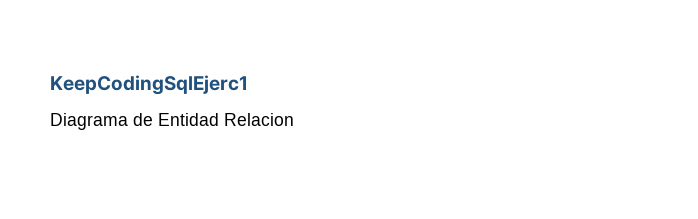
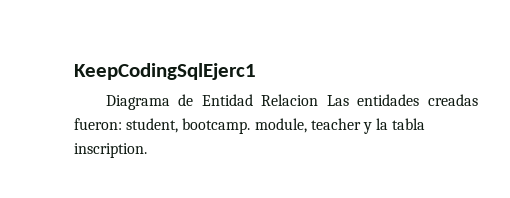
(294, 119) none -> [326,94,478,106] [74,118,426,134] [74,143,147,158] Las entidades creadas fueron: student, bootcamp. module, teacher y la tabla inscription.

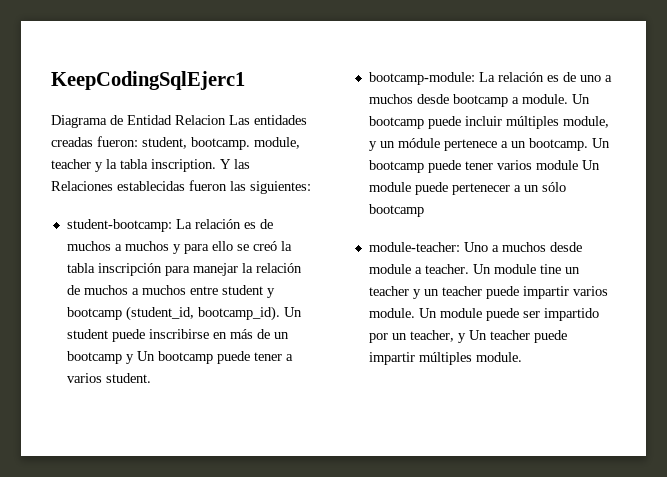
(147, 150) none -> [220,159,250,169] [51,180,311,194] [66,219,273,232] [66,241,292,254] [66,263,302,276] [66,285,275,298] [66,306,302,321] [66,329,289,342] [66,351,293,364] [66,373,151,383] [368,72,612,85] [368,94,590,107] [368,116,609,129] [368,138,610,151] [368,160,600,173] [368,182,566,195] [368,204,424,217] [368,242,582,252] [368,264,580,274] [368,286,608,299] [368,308,599,321] [368,330,567,343] [368,352,522,365] Y las Relaciones establecidas fueron las siguientes: // student-bootcamp: La relación es de muchos a muchos y para ello se creó la tabla inscripción para manejar la relación de muchos a muchos entre student y bootcamp (student_id, bootcamp_id). Un student puede inscribirse en más de un bootcamp y Un bootcamp puede tener a varios student. // bootcamp-module: La relación es de uno a muchos desde bootcamp a module. Un bootcamp puede incluir múltiples module, y un módule pertenece a un bootcamp. Un bootcamp puede tener varios module Un module puede pertenecer a un sólo bootcamp // module-teacher: Uno a muchos desde module a teacher. Un module tine un teacher y un teacher puede impartir varios module. Un module puede ser impartido por un teacher, y Un teacher puede impartir múltiples module.

